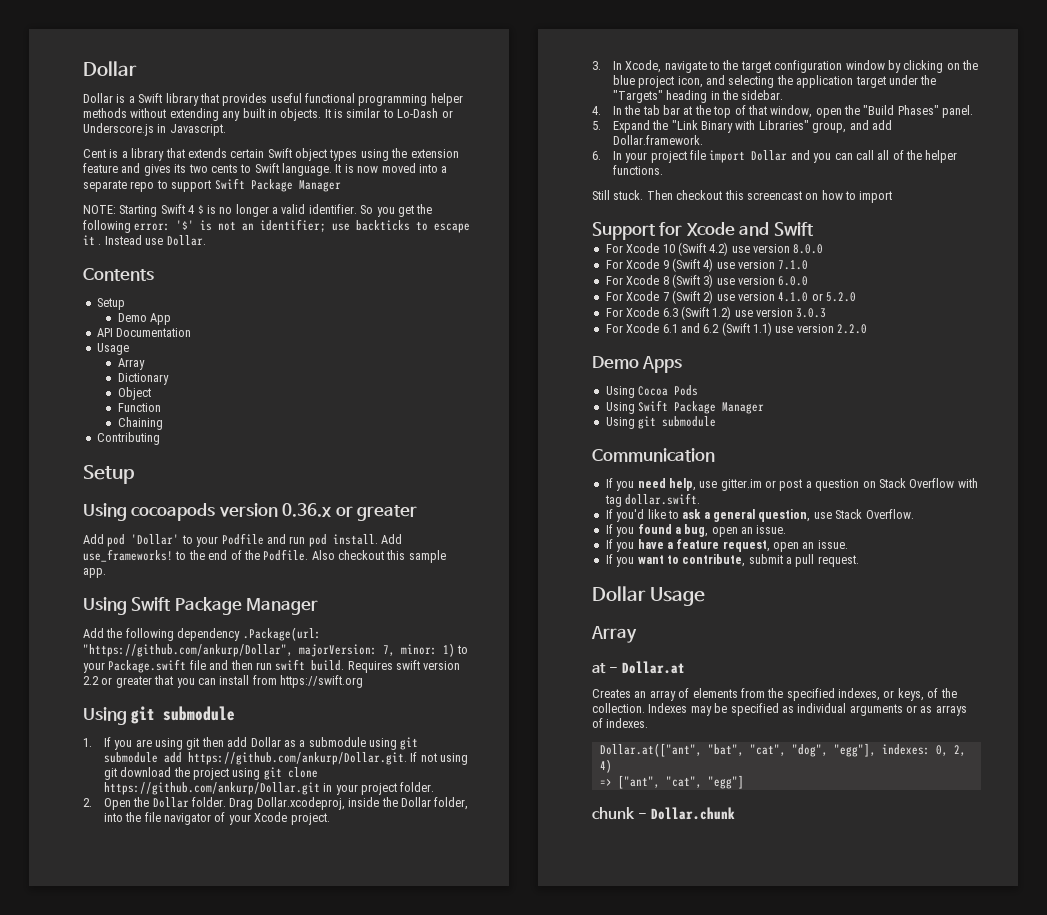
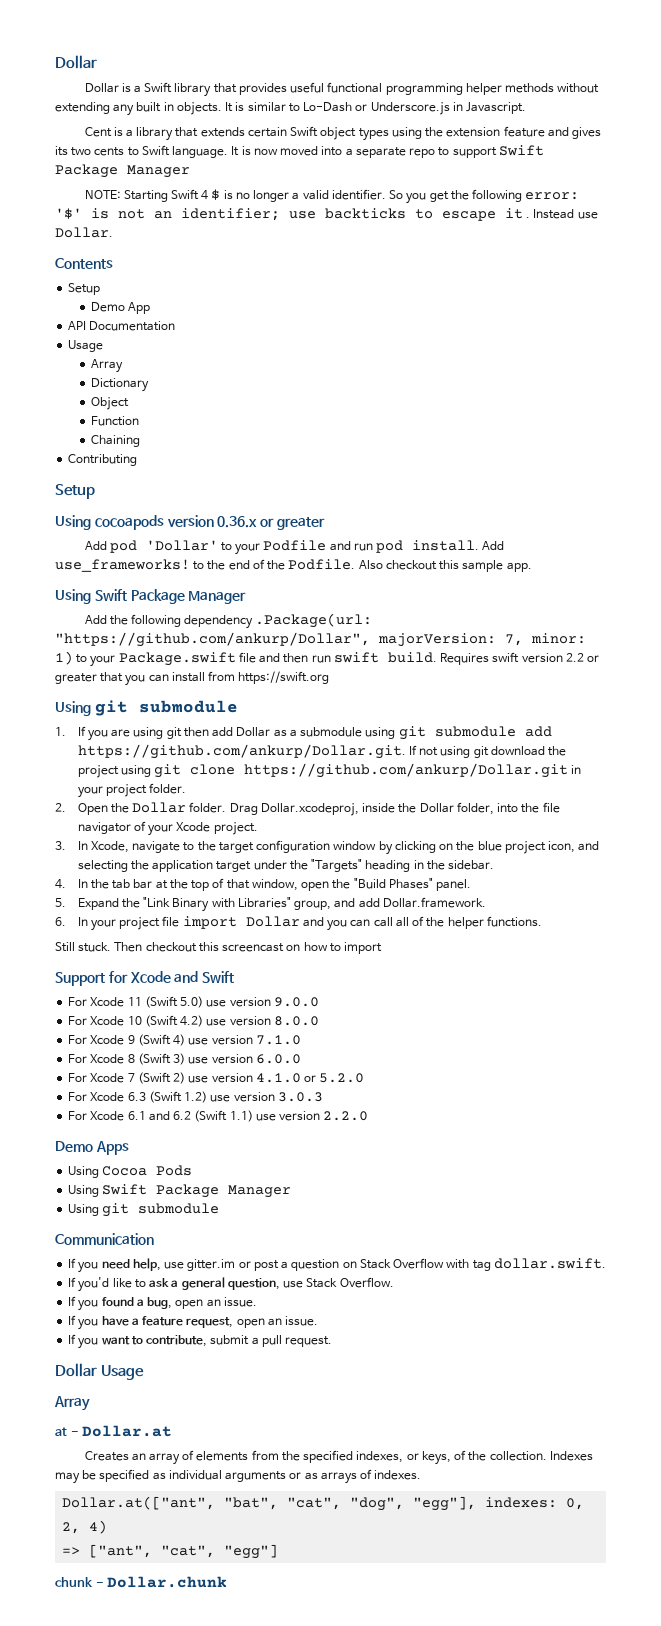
(814, 229) none -> [68,996,319,1008] // For Xcode 11 (Swift 5.0) use version 9.0.0

